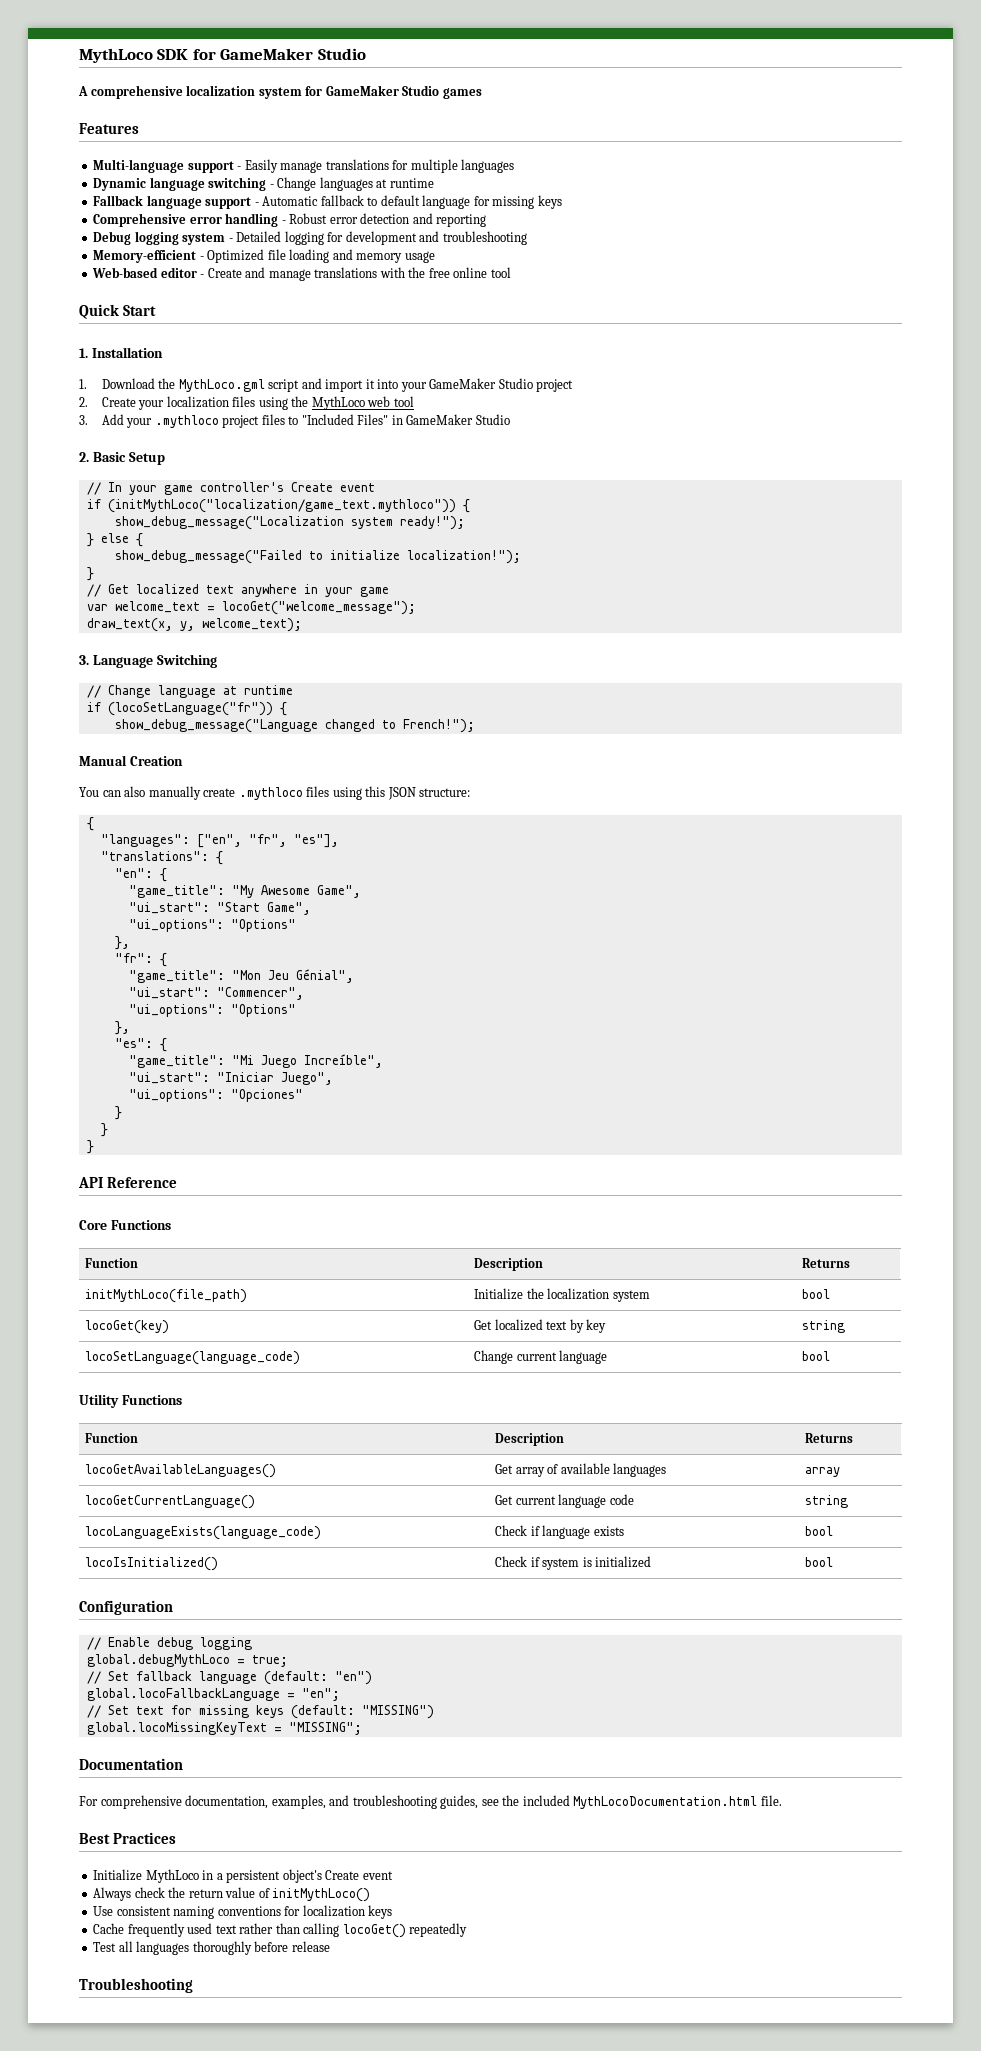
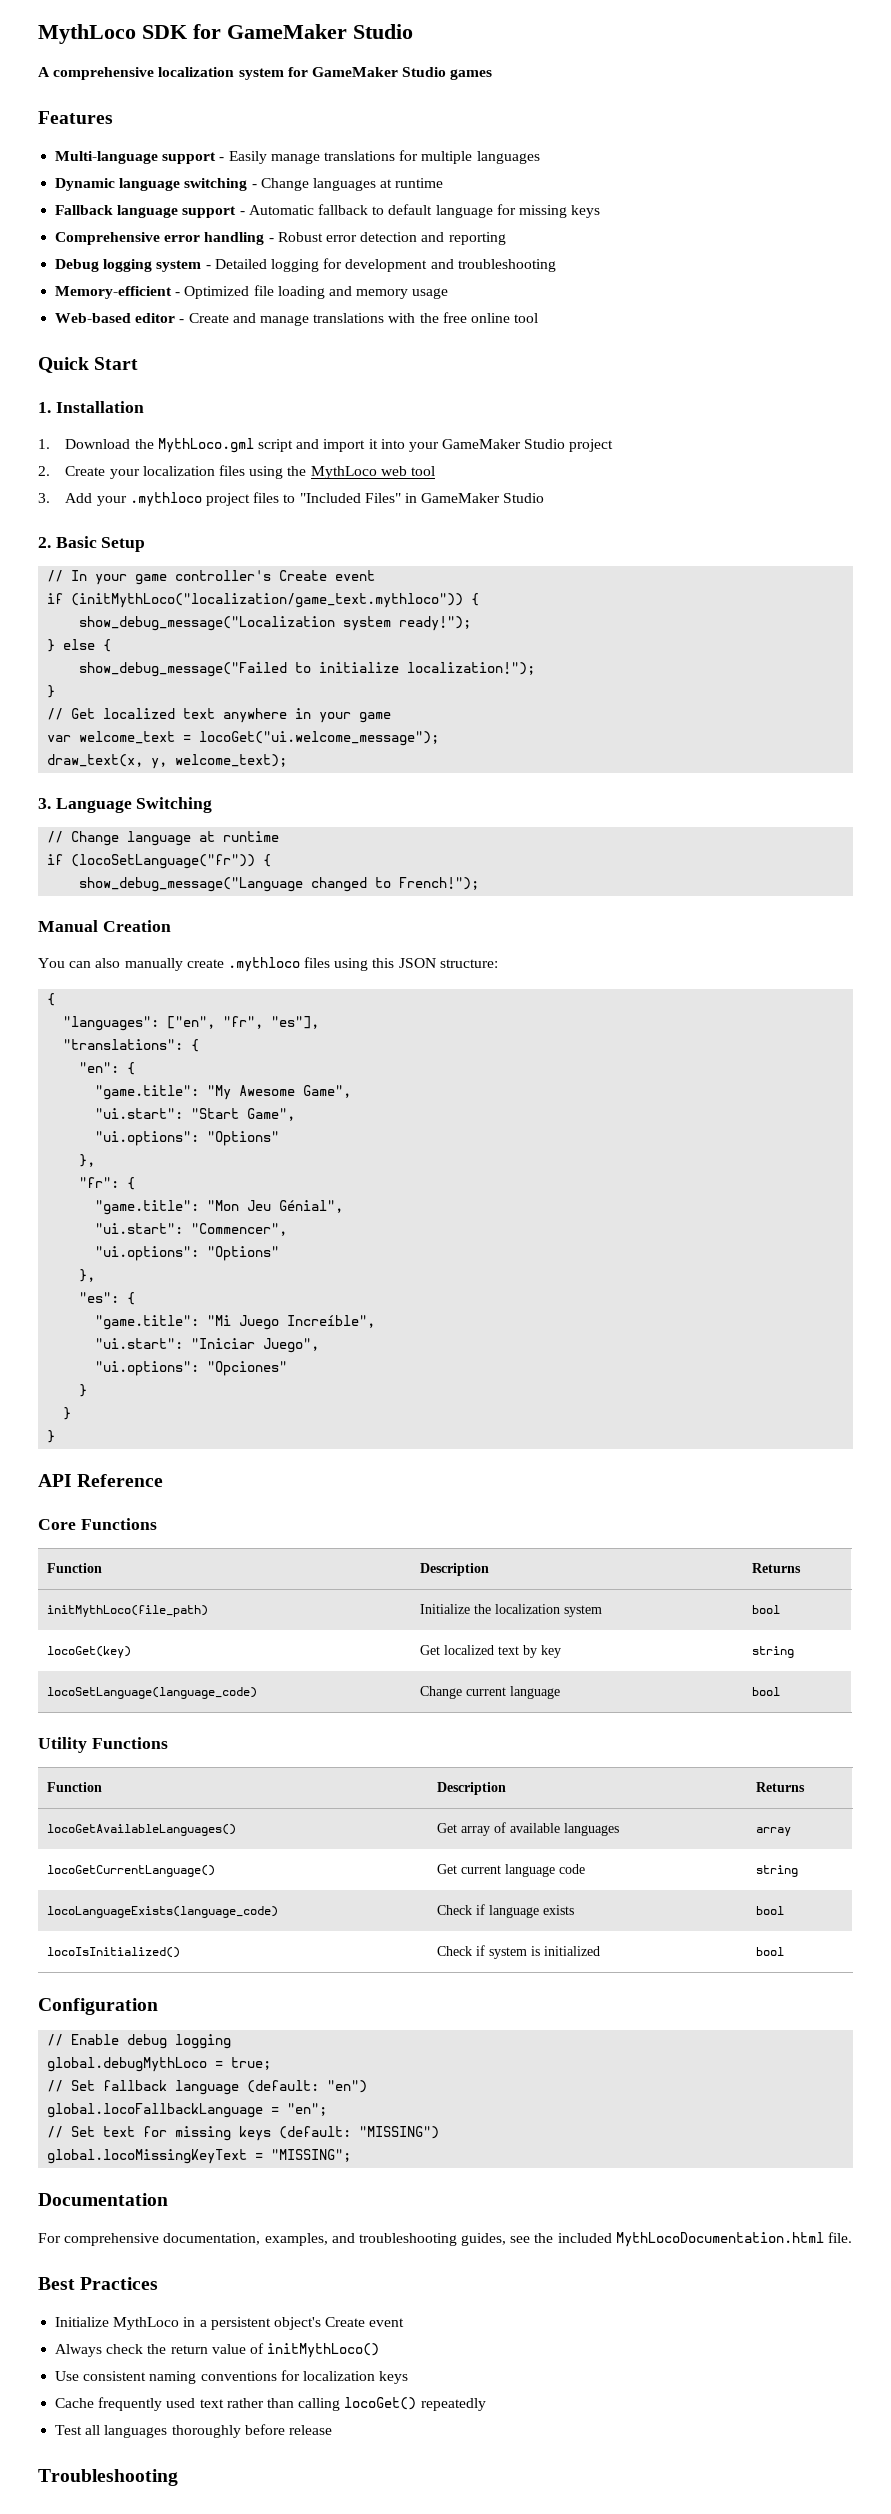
[221,601,416,615] locoGet("welcome_message"); -> [199,731,440,746] locoGet("ui.welcome_message");
[128,885,225,898] "game_title": -> [95,1085,200,1100] "game.title":
[128,902,210,914] "ui_start": -> [95,1108,184,1119] "ui.start":
[128,919,224,932] "ui_options": -> [95,1131,200,1146] "ui.options":
[128,970,225,983] "game_title": -> [95,1200,200,1215] "game.title":
[128,987,210,999] "ui_start": -> [95,1223,184,1234] "ui.start":
[128,1004,224,1017] "ui_options": -> [95,1246,200,1261] "ui.options":
[128,1055,225,1068] "game_title": -> [95,1315,200,1330] "game.title":
[128,1072,210,1084] "ui_start": -> [95,1338,184,1349] "ui.start":
[128,1089,224,1102] "ui_options": -> [95,1361,200,1376] "ui.options":

